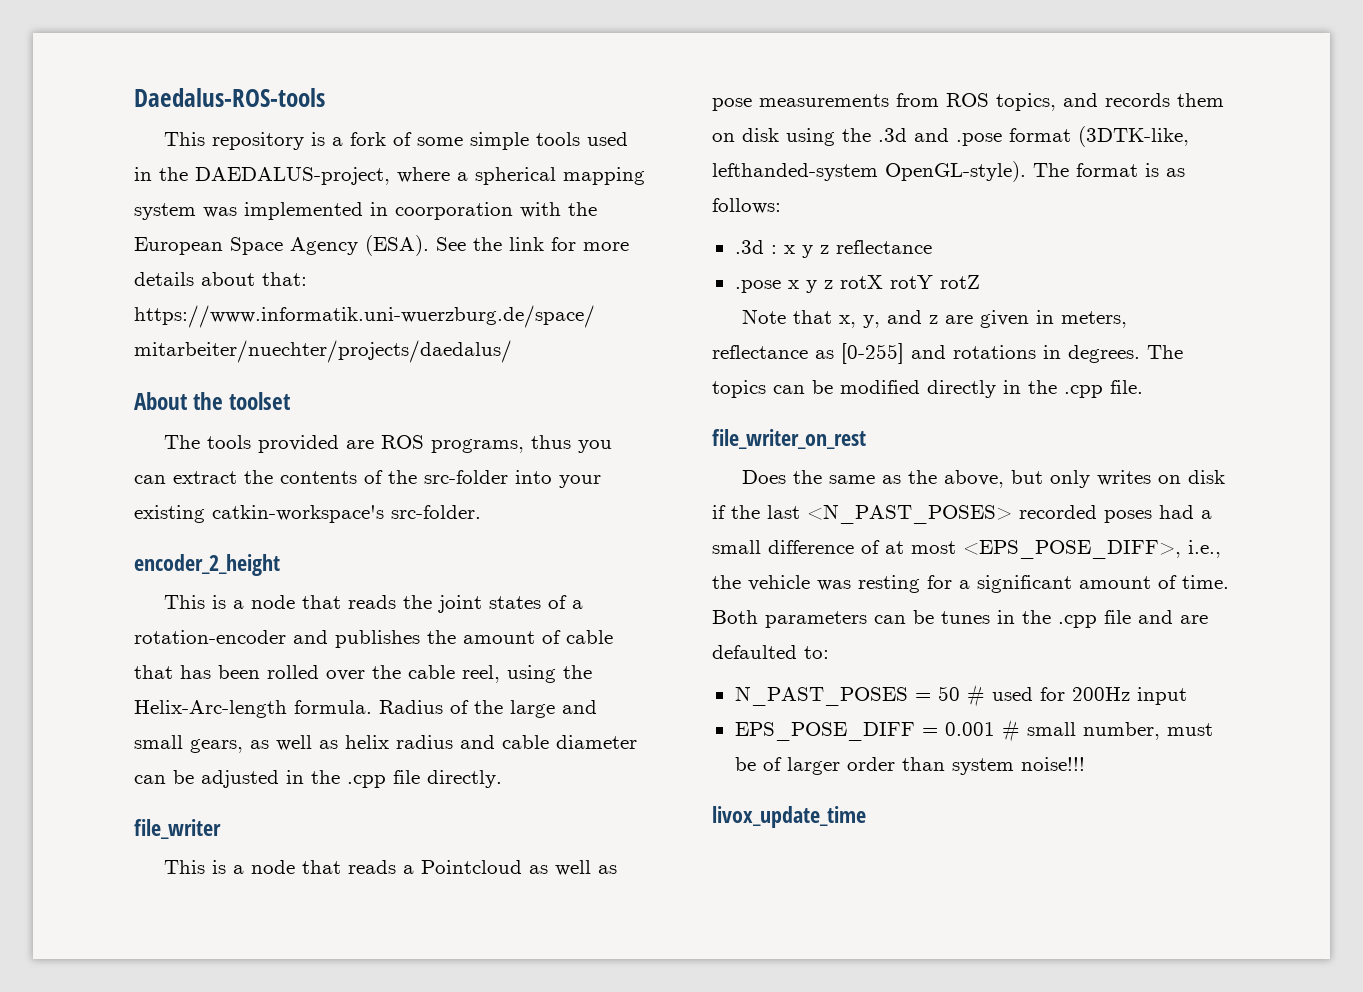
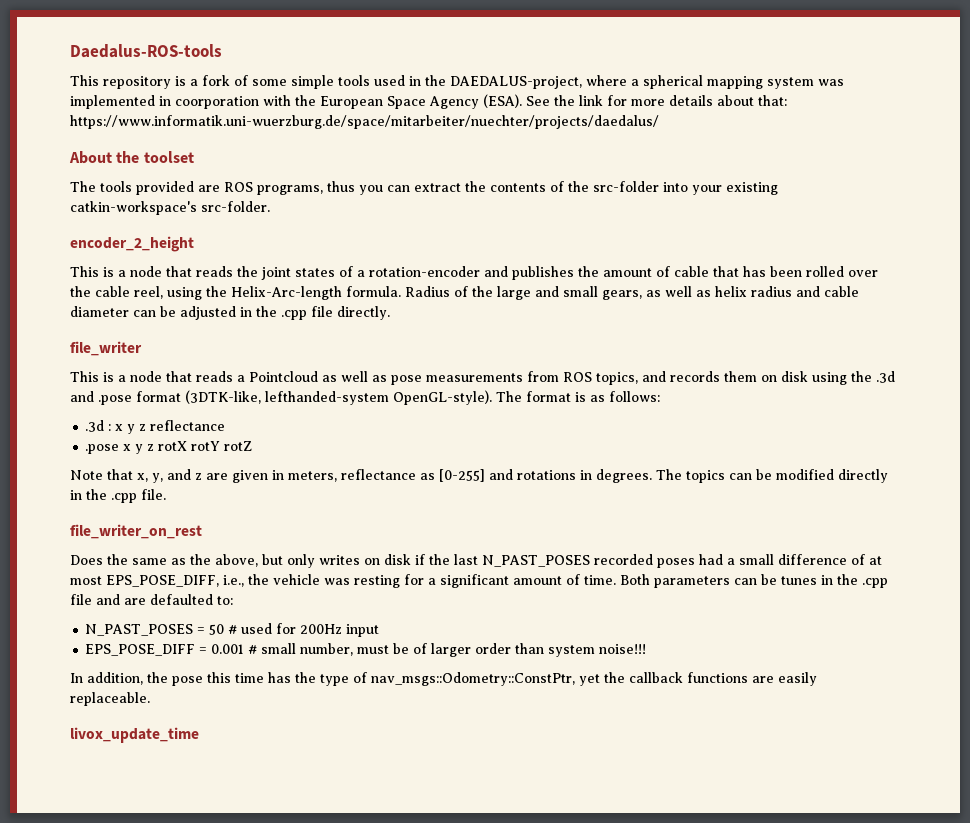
[807,504,1012,524] <N_PAST_POSES> -> [482,555,590,567] N_PAST_POSES
[963,540,1181,559] <EPS_POSE_DIFF>, -> [106,575,219,587] EPS_POSE_DIFF,
(1085, 764) none -> [70,672,817,686] [70,692,150,706] // In addition, the pose this time has the type of nav_msgs::Odometry::ConstPtr, yet the callback functions are easily replaceable.

